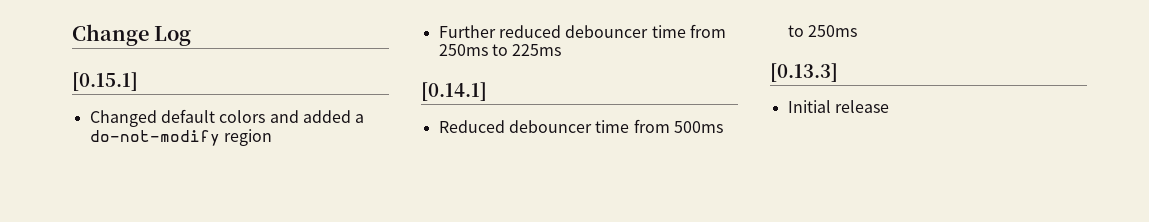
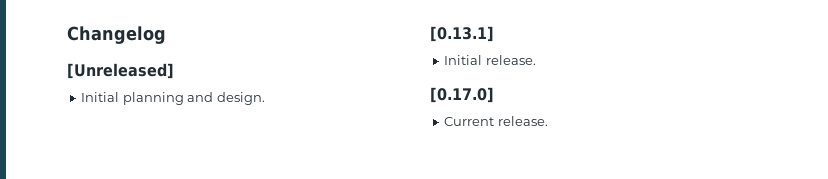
[72,24,192,46] [72,72,138,91] [89,109,365,127] [89,129,272,146] [438,24,726,38] [438,44,562,56] [421,82,487,101] [438,119,723,133] [787,25,857,37] [770,63,838,82] [787,100,889,113] Change Log // [0.15.1] // Changed default colors and added a do-not-modify region // Further reduced debouncer time from 250ms to 225ms // [0.14.1] // Reduced debouncer time from 500ms to 250ms // [0.13.3] // Initial release -> [67,26,166,44] [67,63,174,79] [81,92,265,105] [430,26,494,42] [444,55,536,65] [430,87,494,103] [444,116,548,126] Changelog // [Unreleased] // Initial planning and design. // [0.13.1] // Initial release. // [0.17.0] // Current release.

